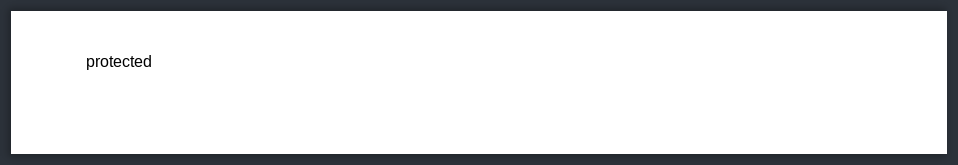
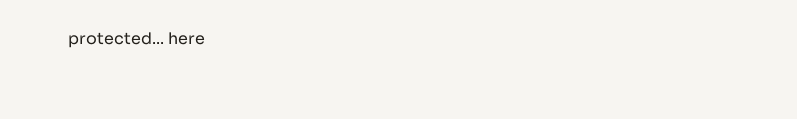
[86,55,152,70] protected -> [68,32,206,48] protected... here

